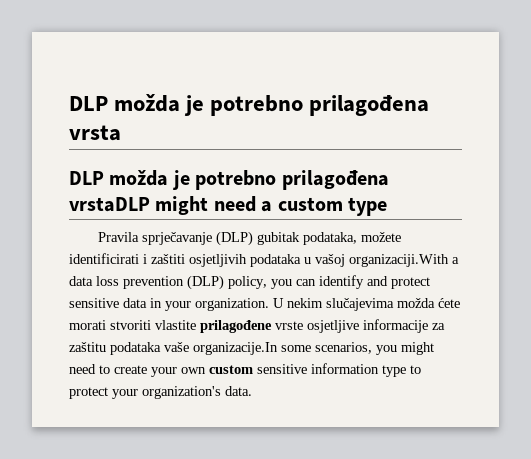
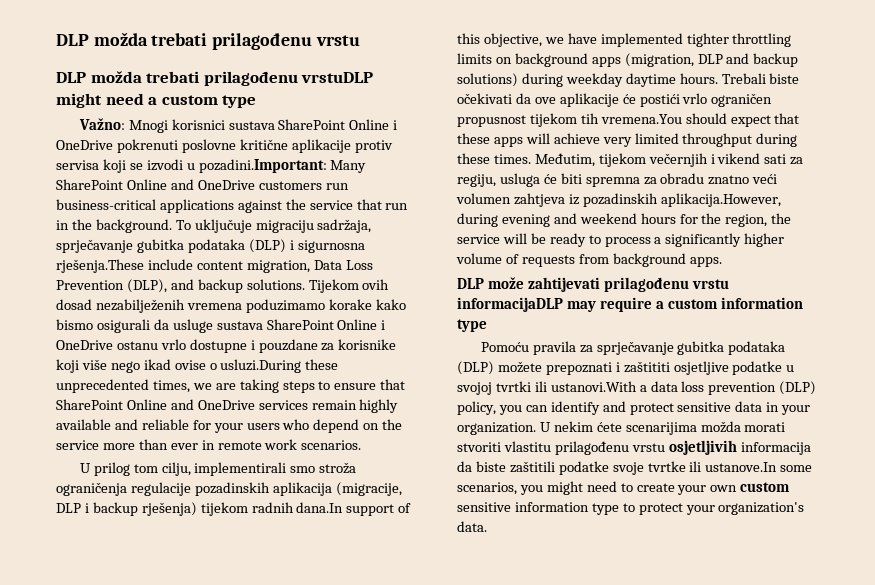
[69,94,430,116] [69,125,121,141] [69,170,389,190] [69,197,150,212] DLP možda je potrebno prilagođena vrsta // DLP možda je potrebno prilagođena vrstaDLP -> [56,32,360,50] [56,71,374,86] DLP možda trebati prilagođenu vrstu // DLP možda trebati prilagođenu vrstuDLP
[97,231,401,246] [69,253,449,267] Pravila sprječavanje (DLP) gubitak podataka, možete identificirati i zaštiti osjetljivih podataka u vašoj organizaciji.With -> [78,118,398,133] [56,139,393,153] [56,159,367,173] [56,179,349,190] [56,199,409,213] [56,219,372,233] [56,239,365,253] [56,259,373,273] [56,279,390,293] [56,299,406,313] [56,319,386,333] [56,339,397,353] [56,359,339,373] [56,379,406,393] [56,399,399,413] [56,419,403,433] [56,439,362,450] [79,462,357,476] [56,482,402,496] [56,502,412,516] [457,33,792,47] [457,53,799,67] [457,73,800,87] [457,93,773,107] [457,113,800,127] [457,133,798,147] [457,153,804,167] [457,173,778,187] [456,193,781,207] [457,213,792,227] [457,233,785,247] [456,253,722,267] [457,277,729,292] [457,297,803,312] [457,319,487,332] [480,341,786,355] [457,361,795,375] [457,381,637,395] Važno: Mnogi korisnici sustava SharePoint Online i OneDrive pokrenuti poslovne kritične aplikacije protiv servisa koji se izvodi u pozadini.Important: Many SharePoint Online and OneDrive customers run business-critical applications against the service that run in the background. To uključuje migraciju sadržaja, sprječavanje gubitka podataka (DLP) i sigurnosna rješenja.These include content migration, Data Loss Prevention (DLP), and backup solutions. Tijekom ovih dosad nezabilježenih vremena poduzimamo korake kako bismo osigurali da usluge sustava SharePoint Online i OneDrive ostanu vrlo dostupne i pouzdane za korisnike koji više nego ikad ovise o usluzi.During these unprecedented times, we are taking steps to ensure that SharePoint Online and OneDrive services remain highly available and reliable for your users who depend on the service more than ever in remote work scenarios. // U prilog tom cilju, implementirali smo stroža ograničenja regulacije pozadinskih aplikacija (migracije, DLP i backup rješenja) tijekom radnih dana.In support of this objective, we have implemented tighter throttling limits on background apps (migration, DLP and backup solutions) during weekday daytime hours. Trebali biste očekivati da ove aplikacije će postići vrlo ograničen propusnost tijekom tih vremena.You should expect that these apps will achieve very limited throughput during these times. Međutim, tijekom večernjih i vikend sati za regiju, usluga će biti spremna za obradu znatno veći volumen zahtjeva iz pozadinskih aplikacija.However, during evening and weekend hours for the region, the service will be ready to process a significantly higher volume of requests from background apps. // DLP može zahtijevati prilagođenu vrstu informacijaDLP may require a custom information type // Pomoću pravila za sprječavanje gubitka podataka (DLP) možete prepoznati i zaštititi osjetljive podatke u svojoj tvrtki ili ustanovi.With
[326,298,460,311] [69,319,445,333] [69,342,278,355] slučajevima možda ćete morati stvoriti vlastite prilagođene vrste osjetljive informacije za zaštitu podataka vaše organizacije.In -> [596,421,786,435] [457,440,811,455] [457,461,778,475] ćete scenarijima možda morati stvoriti vlastitu prilagođenu vrstu osjetljivih informacija da biste zaštitili podatke svoje tvrtke ili ustanove.In

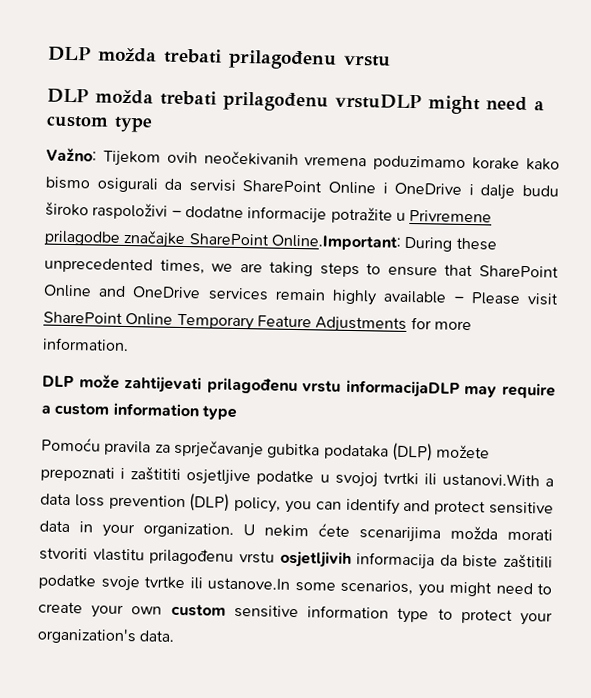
[128,119,398,133] [56,139,393,153] [56,159,367,173] [56,179,349,190] [56,199,409,213] [56,219,372,233] [56,239,365,253] [56,259,373,273] [56,279,390,293] [56,299,185,313] Mnogi korisnici sustava SharePoint Online i OneDrive pokrenuti poslovne kritične aplikacije protiv servisa koji se izvodi u pozadini.Important: Many SharePoint Online and OneDrive customers run business-critical applications against the service that run in the background. To uključuje migraciju sadržaja, sprječavanje gubitka podataka (DLP) i sigurnosna rješenja.These include content migration, Data Loss Prevention (DLP), and backup solutions. Tijekom ovih dosad nezabilježenih -> [102,150,299,167] Tijekom ovih neočekivanih
[172,319,386,333] [56,339,397,353] [56,359,302,373] usluge sustava SharePoint Online i OneDrive ostanu vrlo dostupne i pouzdane za korisnike koji više nego ikad ovise o usluzi.During -> [188,179,560,200] [45,201,493,224] [44,229,453,252] servisi SharePoint Online i OneDrive i dalje budu široko raspoloživi – dodatne informacije potražite u Privremene prilagodbe značajke SharePoint Online.Important: During
[114,419,403,433] [56,439,362,450] [79,462,357,476] [56,482,402,496] [56,502,412,516] [457,33,792,47] [457,53,799,67] [457,73,800,87] [457,93,773,107] [457,113,800,127] [457,133,798,147] [457,153,804,167] [457,173,778,187] [456,193,781,207] [457,213,792,227] [457,233,785,247] [456,253,722,267] and reliable for your users who depend on the service more than ever in remote work scenarios. // U prilog tom cilju, implementirali smo stroža ograničenja regulacije pozadinskih aplikacija (migracije, DLP i backup rješenja) tijekom radnih dana.In support of this objective, we have implemented tighter throttling limits on background apps (migration, DLP and backup solutions) during weekday daytime hours. Trebali biste očekivati da ove aplikacije će postići vrlo ograničen propusnost tijekom tih vremena.You should expect that these apps will achieve very limited throughput during these times. Međutim, tijekom večernjih i vikend sati za regiju, usluga će biti spremna za obradu znatno veći volumen zahtjeva iz pozadinskih aplikacija.However, during evening and weekend hours for the region, the service will be ready to process a significantly higher volume of requests from background apps. -> [453,292,559,306] [43,311,472,333] [42,337,129,352] – Please visit SharePoint Online Temporary Feature Adjustments for more information.

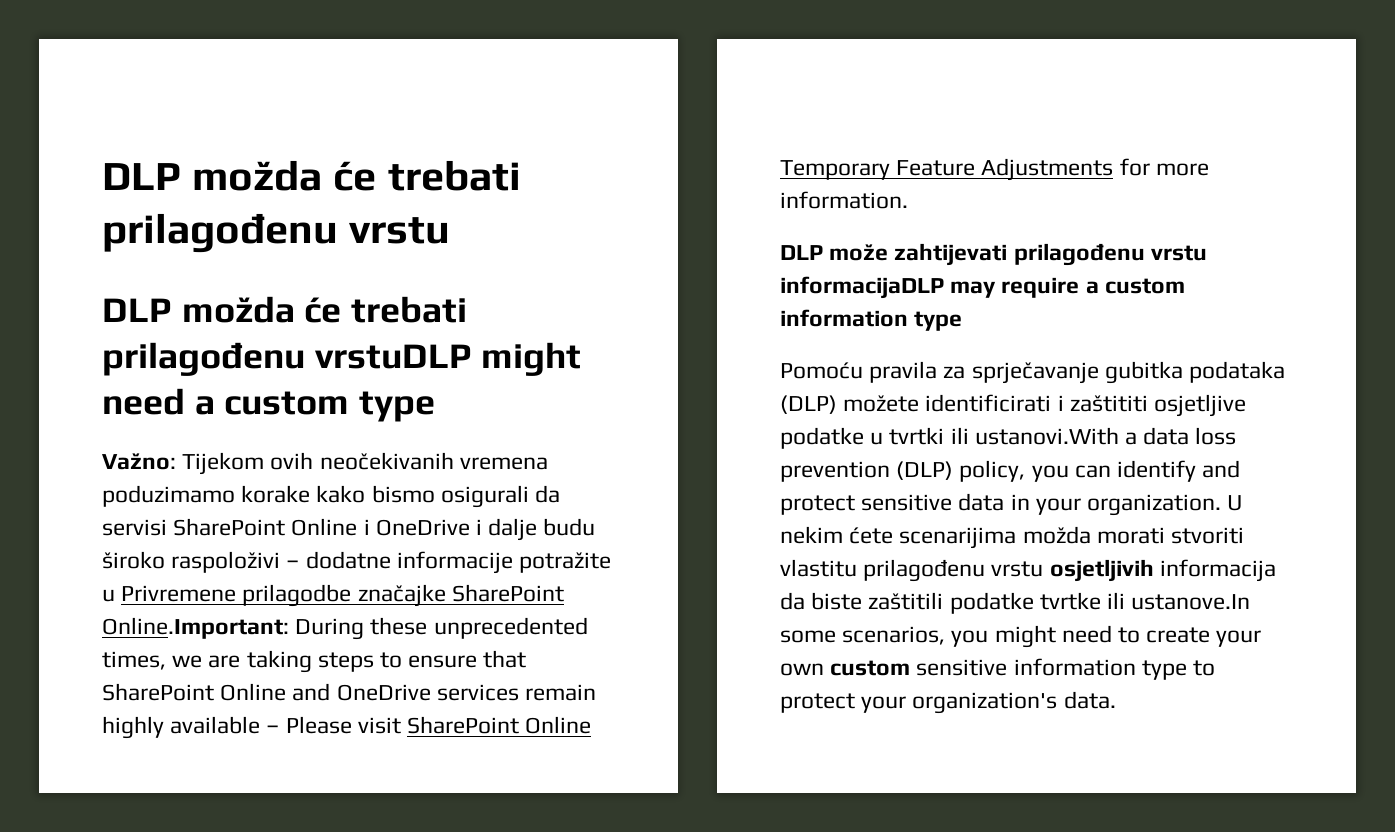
[48,46,157,63] DLP možda -> [102,160,377,191] DLP možda će
(154, 97) none -> [304,297,342,323] će
[40,466,115,482] prepoznati -> [925,394,1052,412] identificirati
[334,471,378,488] svojoj -> (884, 438) none
[100,575,140,592] svoje -> (1034, 603) none

